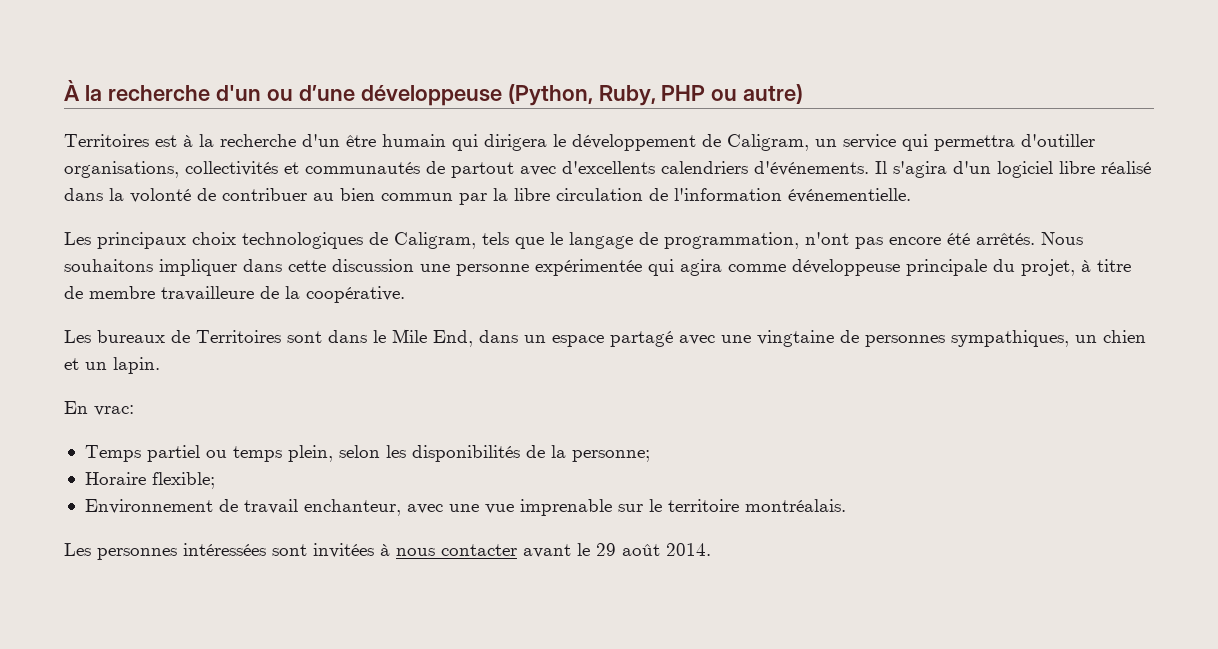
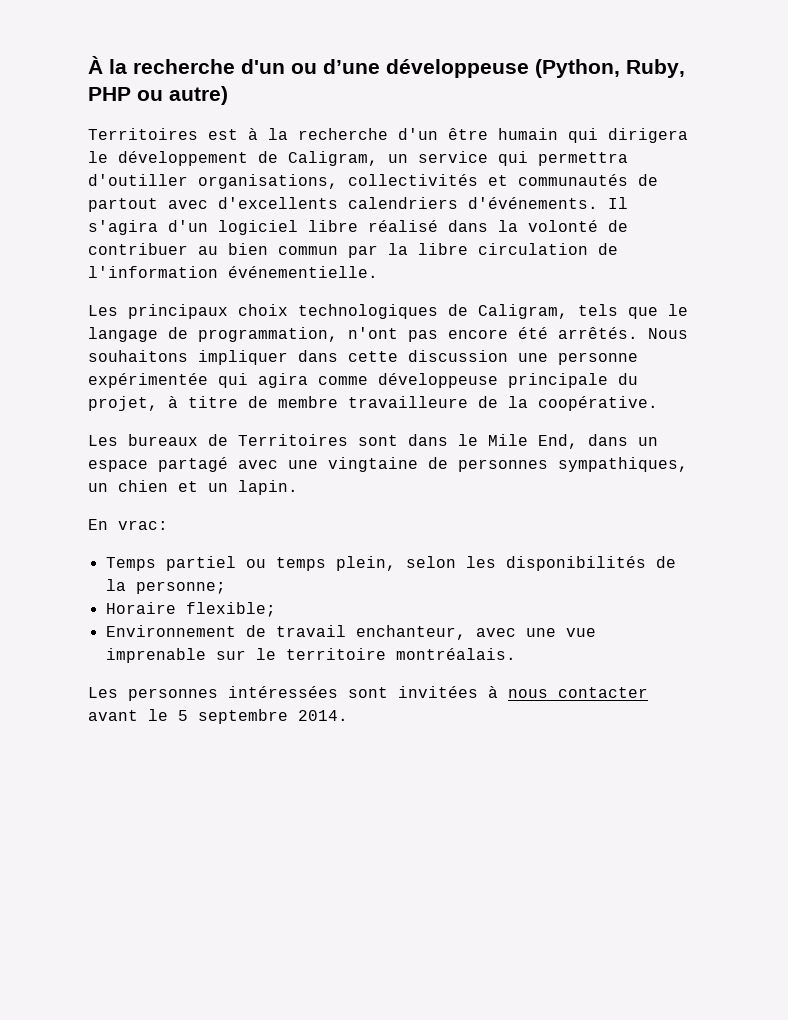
[596,543,660,556] 29 août -> [178,709,288,724] 5 septembre

